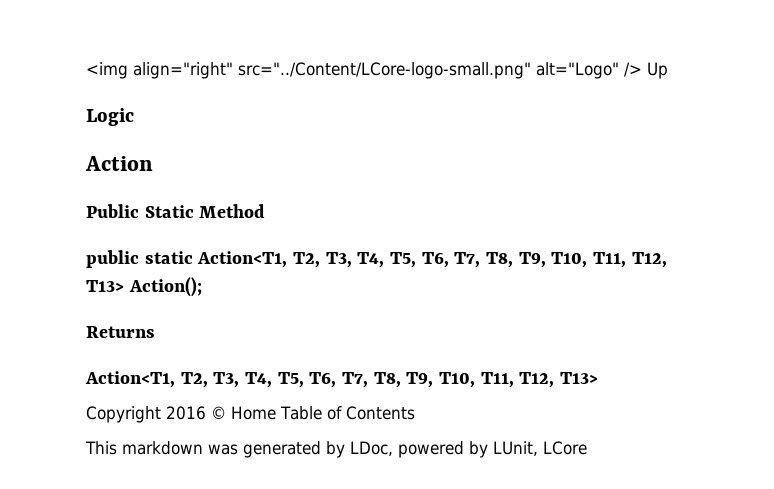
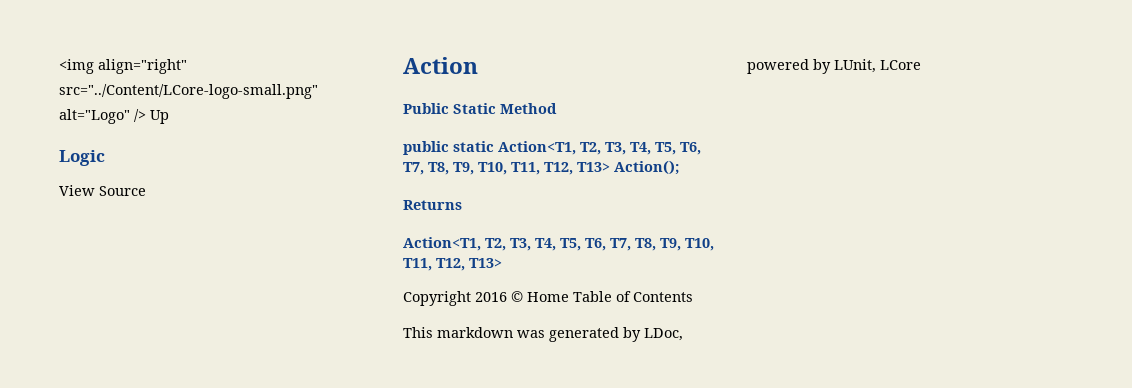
(134, 117) none -> [59,185,146,196] // View Source

